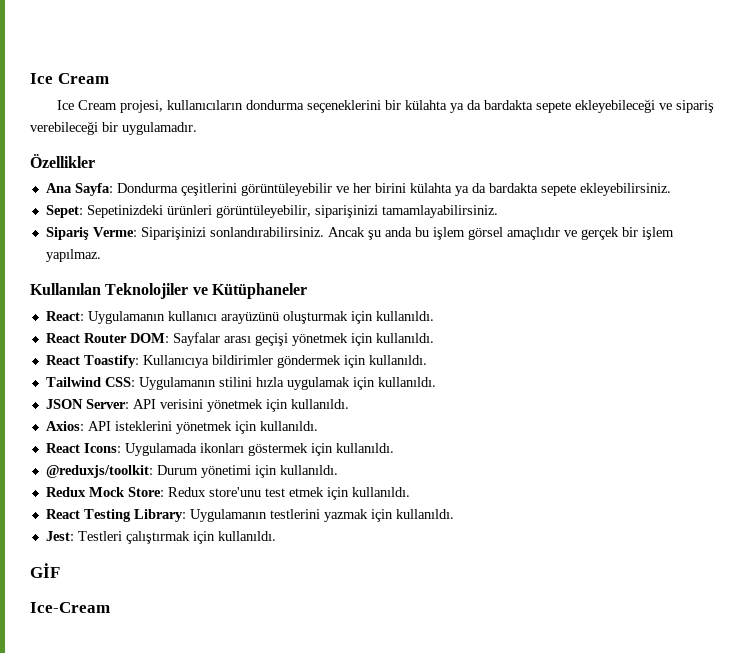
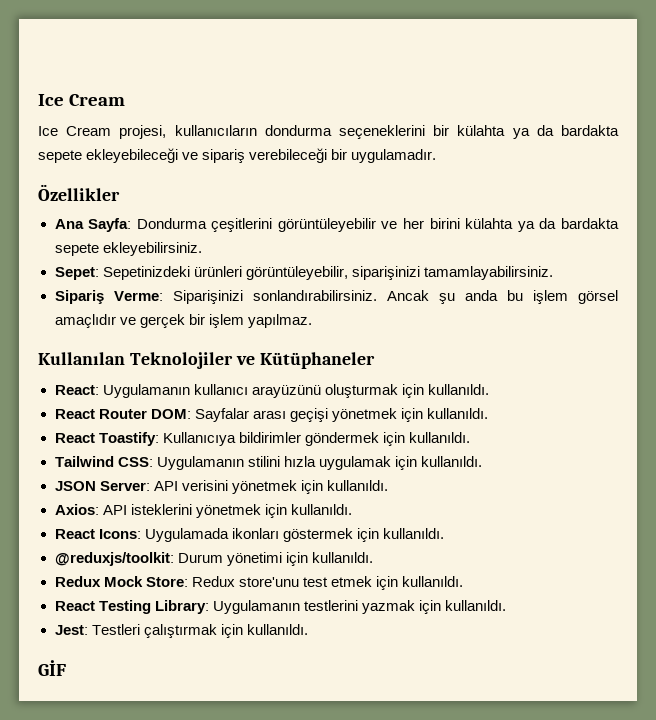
[30,602,110,613] // Ice-Cream -> (66, 668) none

